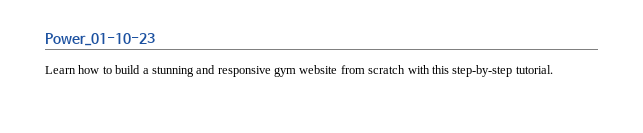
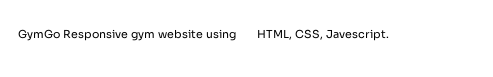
[45,33,155,46] [45,65,553,77] Power_01-10-23 // Learn how to build a stunning and responsive gym website from scratch with this step-by-step tutorial. -> [18,29,389,41] GymGo Responsive gym website using HTML, CSS, Javescript.

